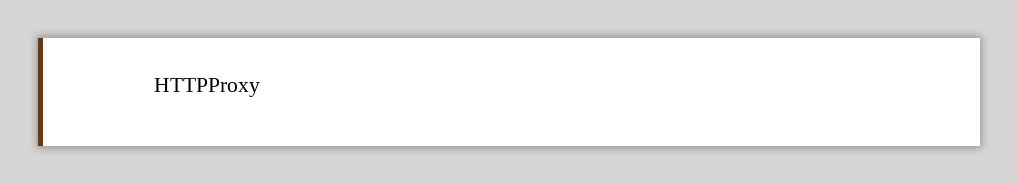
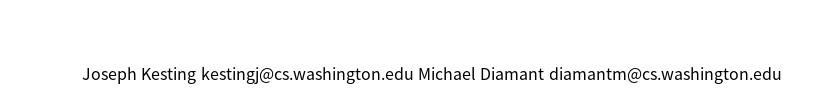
[154,78,260,97] HTTPProxy -> [82,66,782,84] Joseph Kesting kestingj@cs.washington.edu Michael Diamant diamantm@cs.washington.edu

